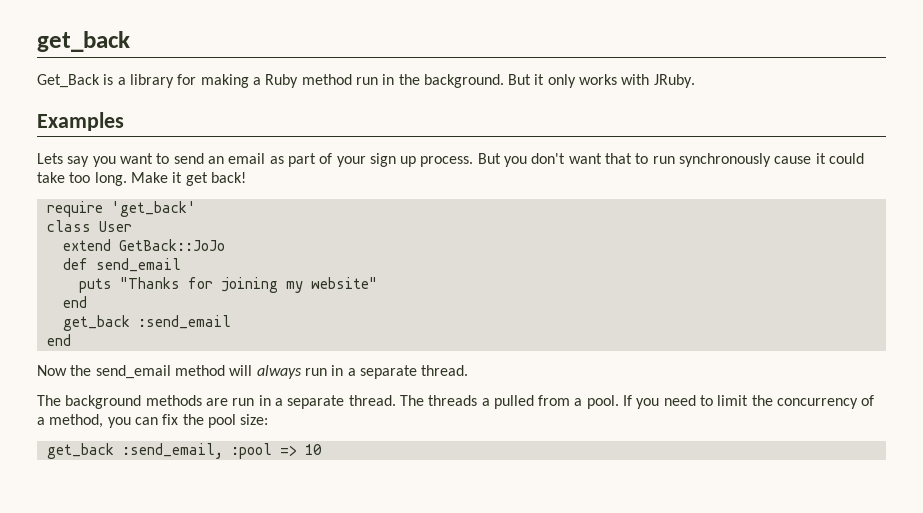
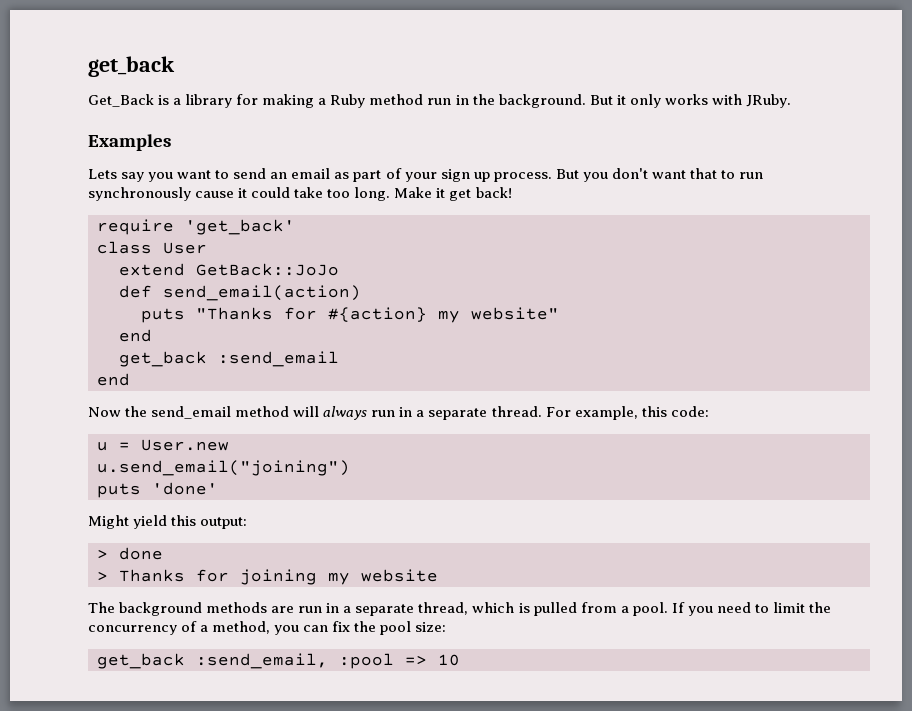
[95,258,181,272] send_email -> [163,285,361,301] send_email(action)
[220,277,278,293] joining -> [328,307,427,322] #{action}
(469, 370) none -> [545,406,709,420] [97,439,229,451] [97,460,350,476] [97,482,218,498] [88,515,248,529] [97,547,163,560] [97,569,438,585] For example, this code: // u = User.new // u.send_email("joining") // puts 'done' // Might yield this output: // > done // > Thanks for joining my website
[348,395,490,406] thread. The threads a -> [418,602,530,615] thread, which is

